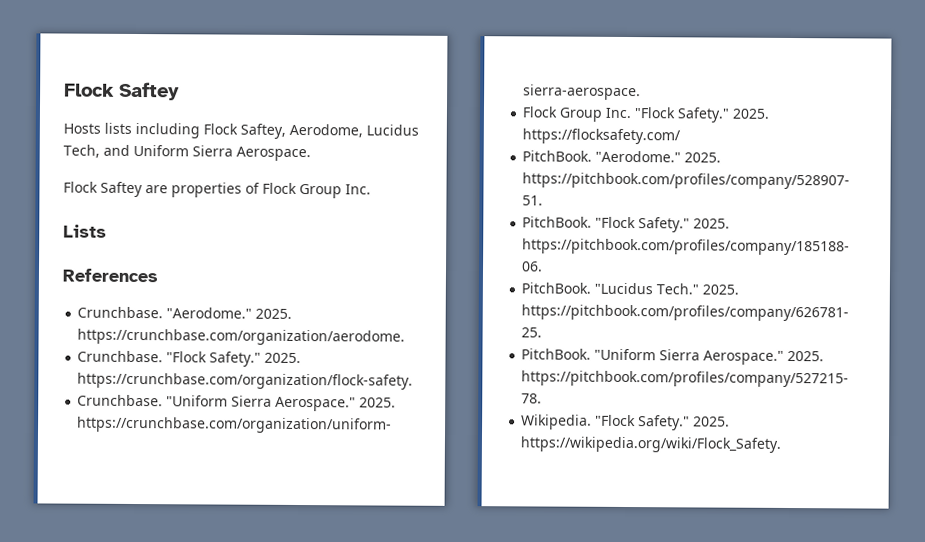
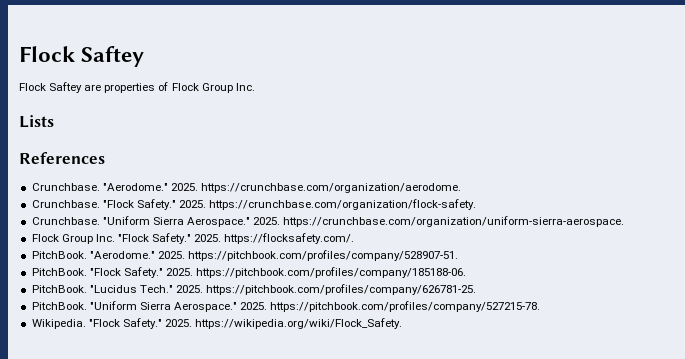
[64,81,180,101] [63,122,419,139] [63,144,311,162] Flock Saftey // Hosts lists including Flock Saftey, Aerodome, Lucidus Tech, and Uniform Sierra Aerospace. -> [19,46,145,67] Flock Saftey
[522,128,682,145] https://flocksafety.com/ -> [224,233,355,244] https://flocksafety.com/.

